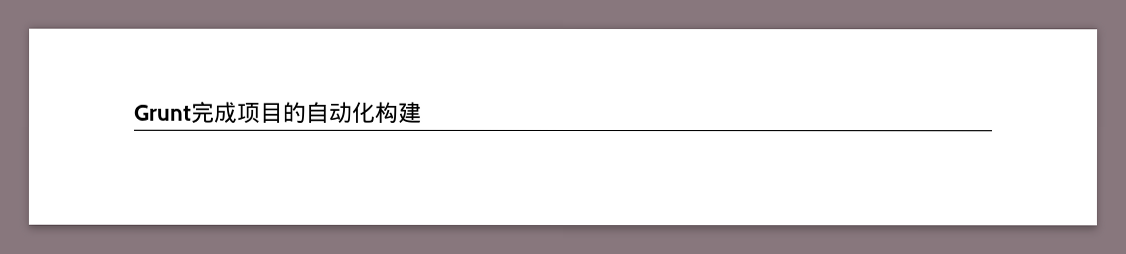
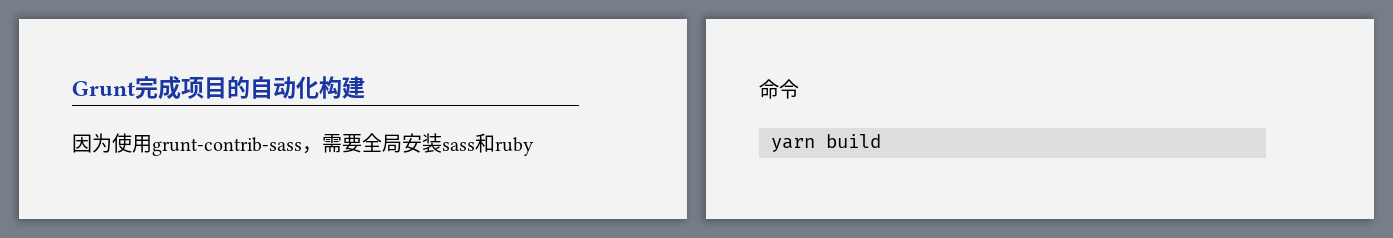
(422, 112) none -> [72,133,534,156] [759,79,799,99] [771,134,881,152] // 因为使用grunt-contrib-sass，需要全局安装sass和ruby // 命令 // yarn build

